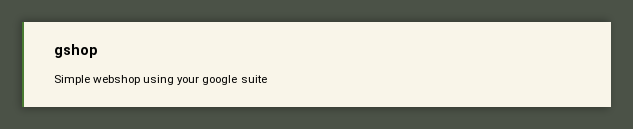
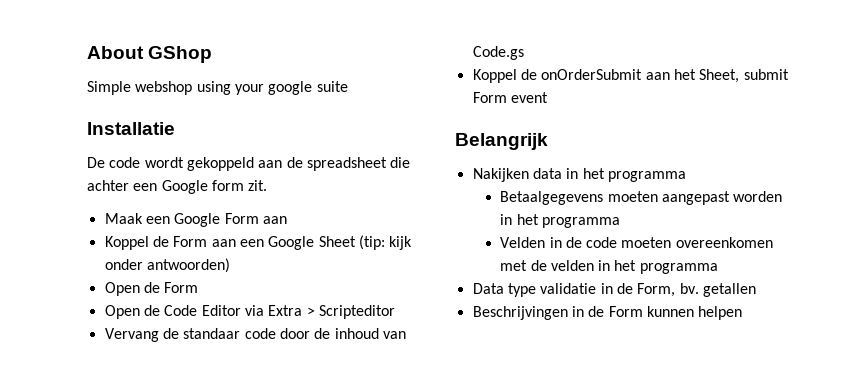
[54,44,98,58] gshop -> [87,46,213,63] About GShop
(267, 79) none -> [87,122,175,135] [87,157,411,171] [87,180,268,194] [104,213,287,227] [104,235,413,250] [104,258,230,273] [104,282,199,296] [104,305,395,319] [104,328,406,342] [472,46,524,60] [472,69,789,83] [472,92,548,103] [455,133,548,150] [472,168,686,182] [500,191,783,205] [500,214,620,228] [500,237,773,248] [500,260,718,274] [472,283,756,297] [472,306,743,320] // Installatie // De code wordt gekoppeld aan de spreadsheet die achter een Google form zit. // Maak een Google Form aan // Koppel de Form aan een Google Sheet (tip: kijk onder antwoorden) // Open de Form // Open de Code Editor via Extra > Scripteditor // Vervang de standaar code door de inhoud van Code.gs // Koppel de onOrderSubmit aan het Sheet, submit Form event // Belangrijk // Nakijken data in het programma // Betaalgegevens moeten aangepast worden in het programma // Velden in de code moeten overeenkomen met de velden in het programma // Data type validatie in de Form, bv. getallen // Beschrijvingen in de Form kunnen helpen

